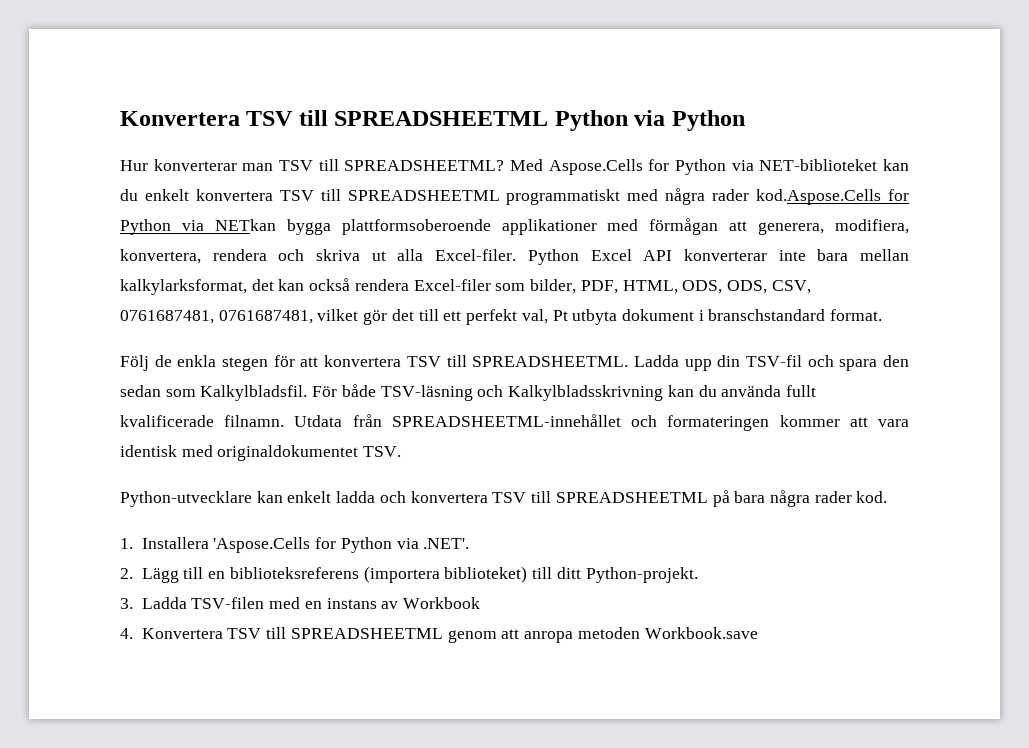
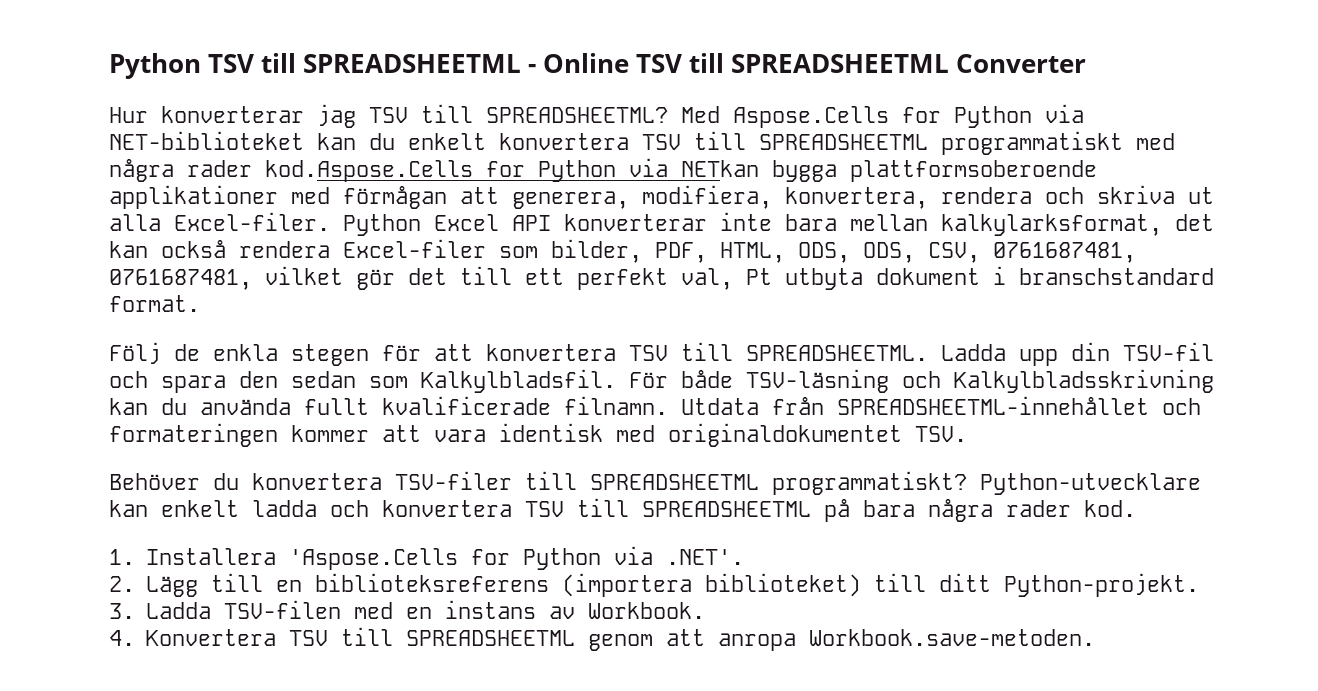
[120,110,745,131] Konvertera TSV till SPREADSHEETML Python via Python -> [109,53,1087,79] Python TSV till SPREADSHEETML - Online TSV till SPREADSHEETML Converter
[242,163,274,171] man -> [317,104,356,128] jag
(402, 451) none -> [109,471,967,495] Behöver du konvertera TSV-filer till SPREADSHEETML programmatiskt?
[403,597,481,609] Workbook -> [587,602,705,619] Workbook.
[577,627,758,639] metoden Workbook.save -> [808,629,1095,646] Workbook.save-metoden.

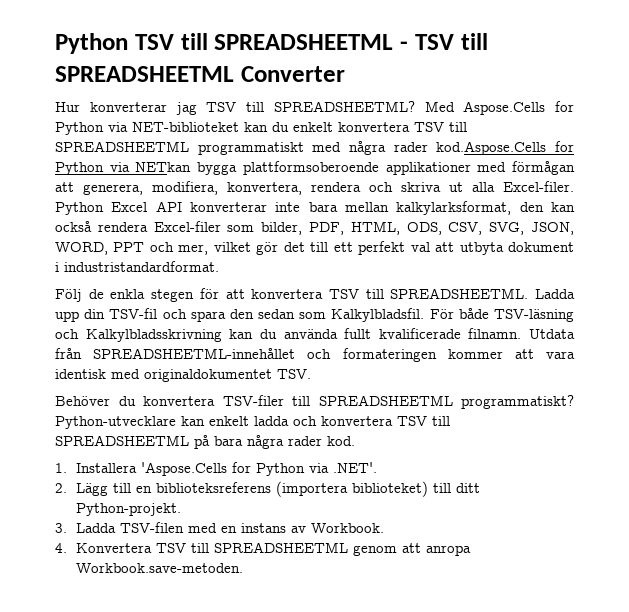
[543,53,630,73] Online -> (408, 45) none
[1175,214,1214,231] det -> [519,202,544,212] den
[863,242,1136,263] [109,269,252,290] ODS, CSV, 0761687481, 0761687481, -> [448,222,574,235] [55,242,209,255] CSV, SVG, JSON, WORD, PPT och mer,
[681,268,772,290] val, Pt -> [410,242,455,252] val att
[1019,268,1214,285] [109,295,200,312] branschstandard format. -> [64,261,219,272] industristandardformat.

